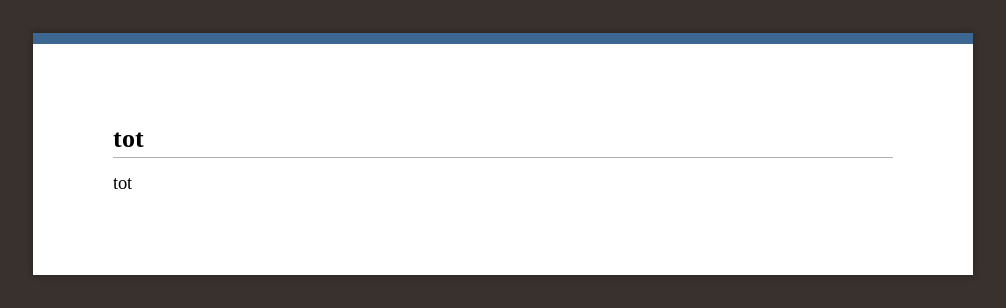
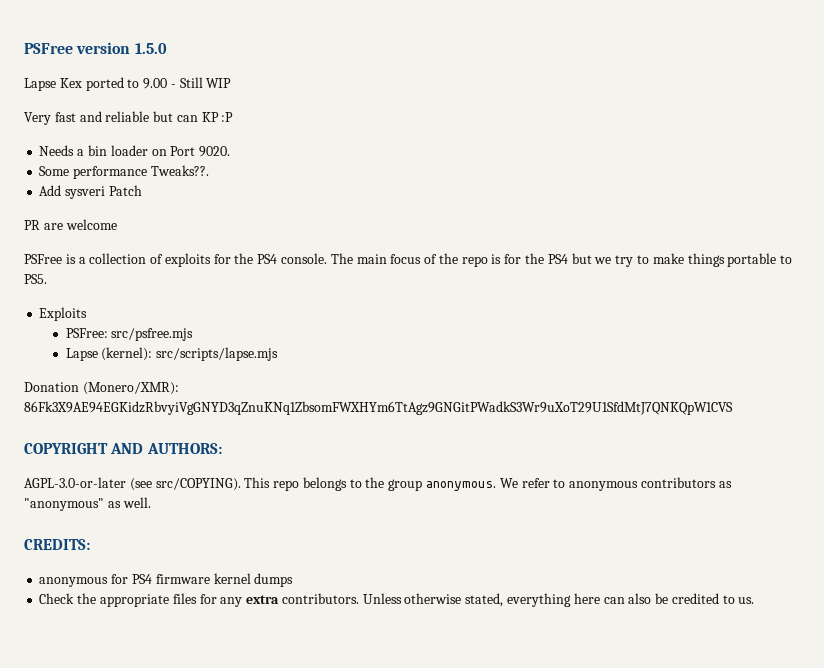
[113,132,144,147] [113,178,133,189] tot // tot -> [24,42,167,54] [24,77,232,91] [24,111,234,125] [39,145,231,157] [39,165,209,179] [39,185,142,199] [24,219,117,230] [24,253,793,267] [24,274,47,284] [39,307,88,321] [65,328,194,341] [65,347,279,361] [24,382,179,395] [24,401,733,415] [24,443,222,454] [24,477,732,491] [24,497,151,511] [24,539,90,550] [39,573,294,587] [39,593,755,607] PSFree version 1.5.0 // Lapse Kex ported to 9.00 - Still WIP // Very fast and reliable but can KP :P // Needs a bin loader on Port 9020. // Some performance Tweaks??. // Add sysveri Patch // PR are welcome // PSFree is a collection of exploits for the PS4 console. The main focus of the repo is for the PS4 but we try to make things portable to PS5. // Exploits // PSFree: src/psfree.mjs // Lapse (kernel): src/scripts/lapse.mjs // Donation (Monero/XMR): 86Fk3X9AE94EGKidzRbvyiVgGNYD3qZnuKNq1ZbsomFWXHYm6TtAgz9GNGitPWadkS3Wr9uXoT29U1SfdMtJ7QNKQpW1CVS // COPYRIGHT AND AUTHORS: // AGPL-3.0-or-later (see src/COPYING). This repo belongs to the group anonymous. We refer to anonymous contributors as "anonymous" as well. // CREDITS: // anonymous for PS4 firmware kernel dumps // Check the appropriate files for any extra contributors. Unless otherwise stated, everything here can also be credited to us.

